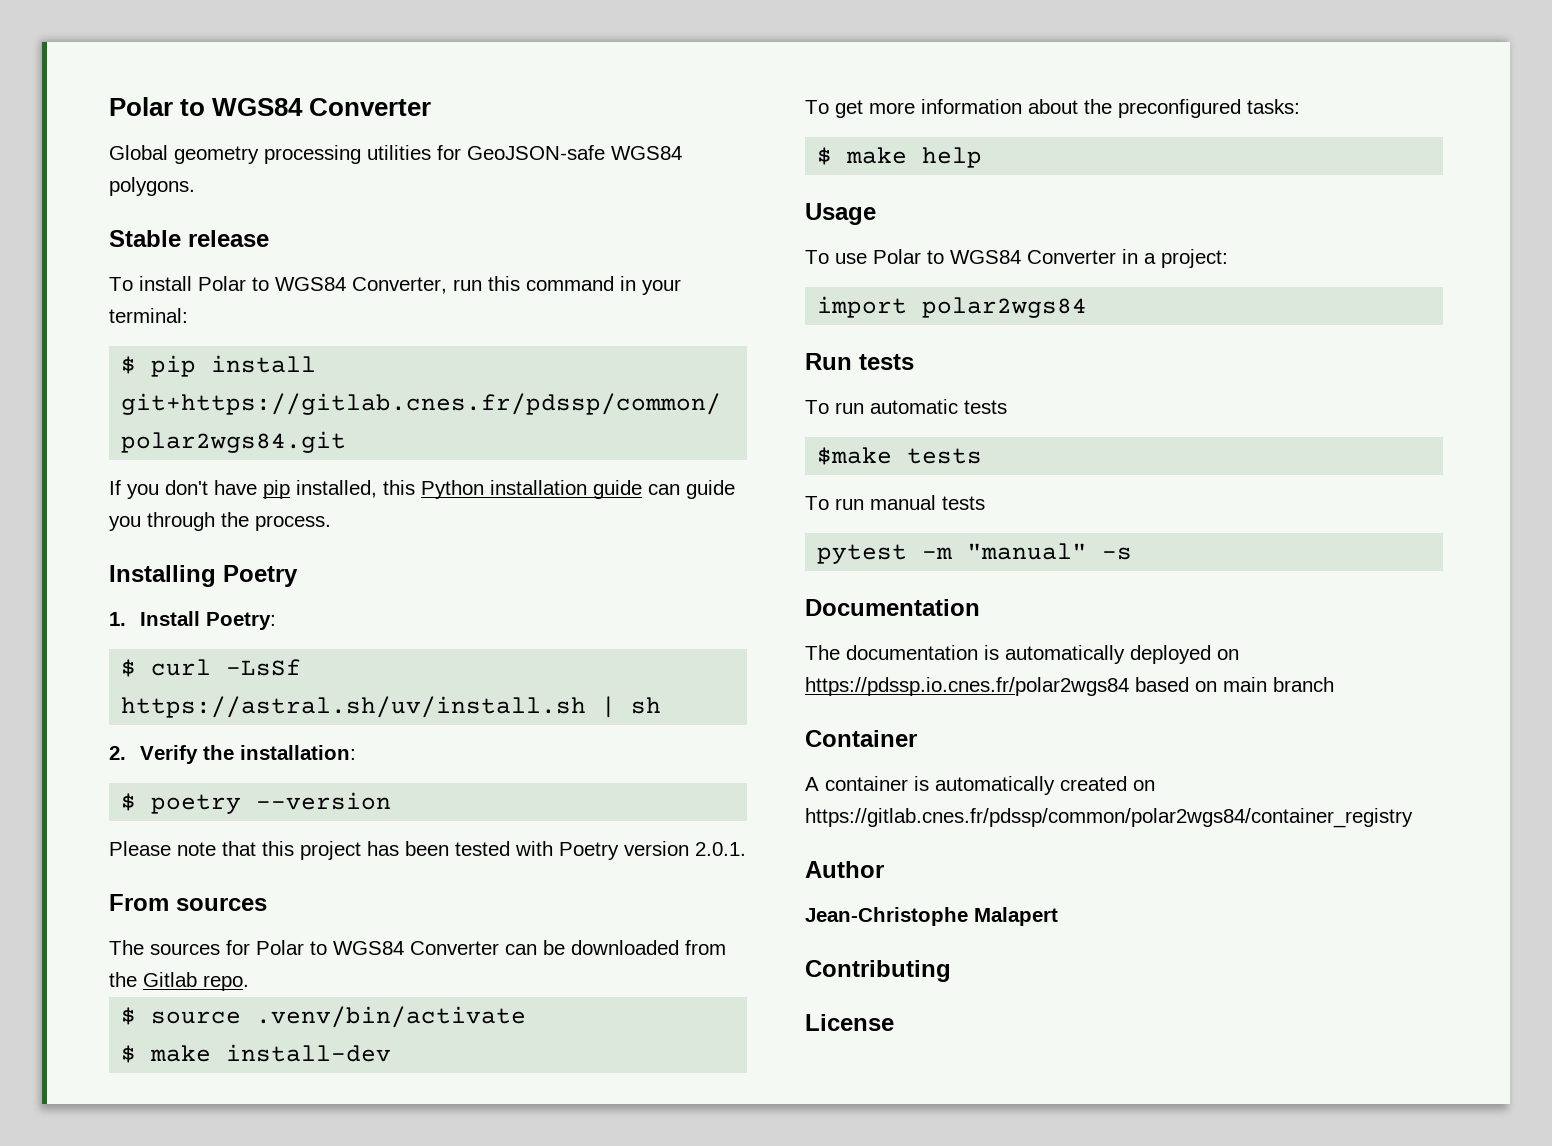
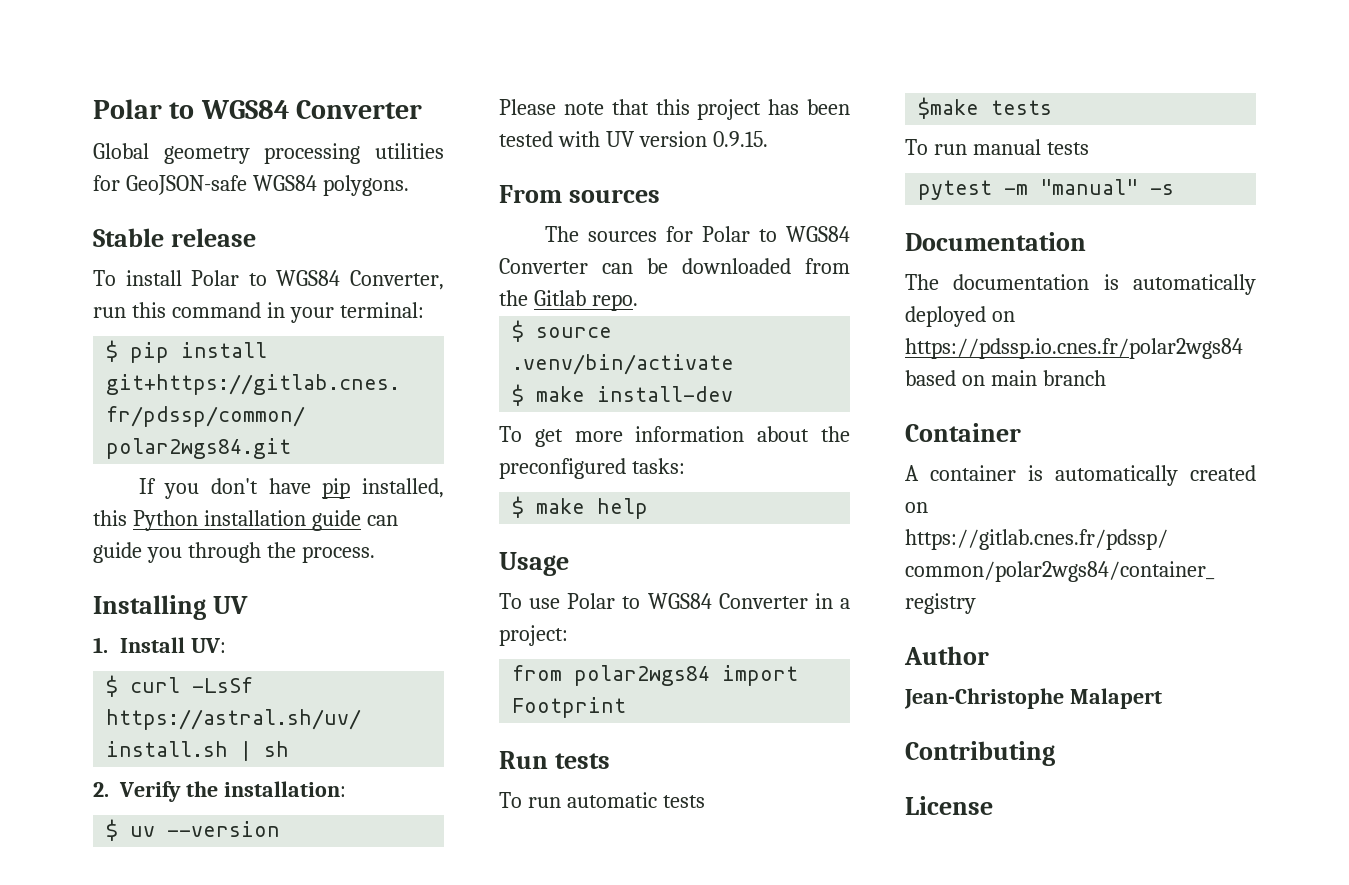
[223,565,298,587] Poetry -> [212,596,248,614] UV
[205,612,276,630] Poetry: -> [190,638,226,653] UV:
[151,794,242,814] poetry -> [130,826,156,837] uv
[559,841,746,860] Poetry version 2.0.1. -> [605,131,768,147] UV version 0.9.15.
[817,296,1088,318] import polar2wgs84 -> [512,665,799,686] [512,697,627,718] from polar2wgs84 import Footprint

